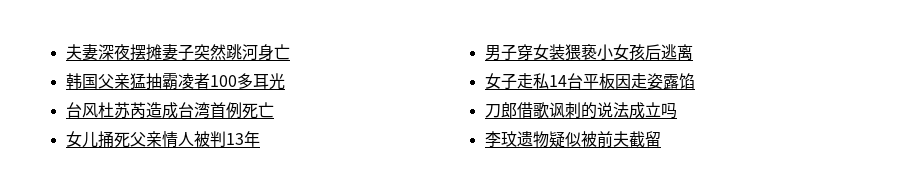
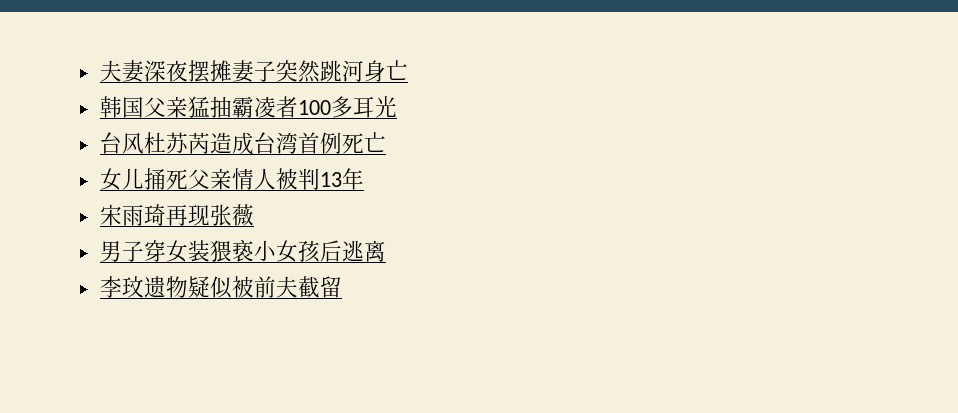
(260, 139) none -> [99,204,254,226] // 宋雨琦再现张薇
[484,73,695,90] [484,102,677,119] // 女子走私14台平板因走姿露馅 // 刀郎借歌讽刺的说法成立吗 -> (386, 251) none

